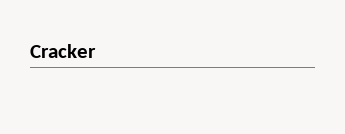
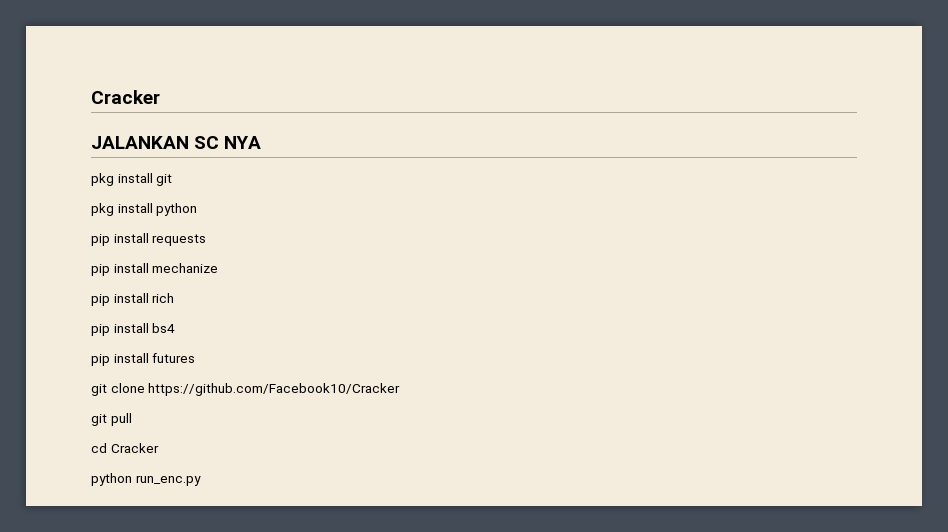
[30,44,96,58] Cracker -> [91,90,160,104] [91,136,262,149] [91,173,173,186] [91,203,198,216] [91,233,207,246] [91,263,219,276] [91,293,175,306] [91,323,176,336] [91,353,196,366] [91,383,401,396] [91,413,132,426] [91,443,159,453] [91,473,201,486] Cracker // JALANKAN SC NYA // pkg install git // pkg install python // pip install requests // pip install mechanize // pip install rich // pip install bs4 // pip install futures // git clone https://github.com/Facebook10/Cracker // git pull // cd Cracker // python run_enc.py

